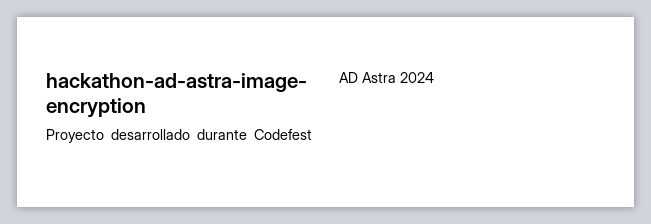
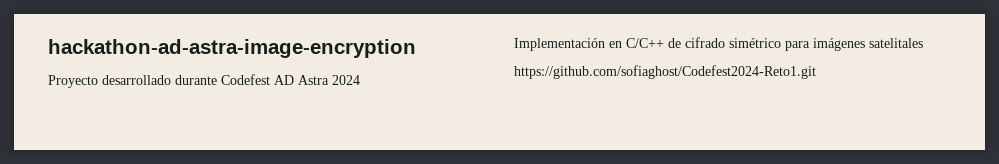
(434, 77) none -> [514,37,923,51] [514,65,816,79] // Implementación en C/C++ de cifrado simétrico para imágenes satelitales // https://github.com/sofiaghost/Codefest2024-Reto1.git

